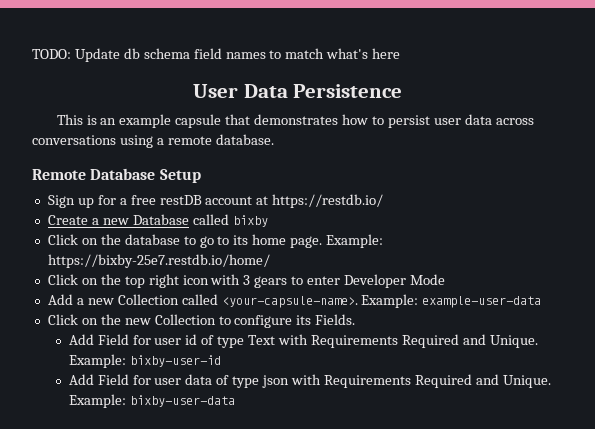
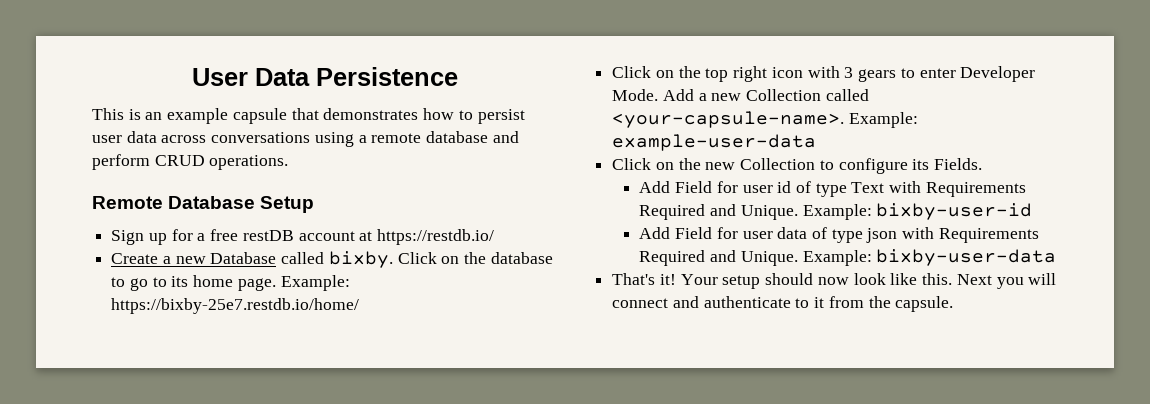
[32,48,401,62] TODO: Update db schema field names to match what's here // -> (191, 77) none
[215,134,274,145] database. -> [426,131,519,143] [92,154,289,170] database and perform CRUD operations.
[232,215,268,227] bixby // -> [328,251,393,268] bixby.
[409,274,445,285] Mode // -> [612,89,659,101] Mode.
(235, 401) none -> [612,273,1057,289] [612,296,954,312] // That's it! Your setup should now look like this. Next you will connect and authenticate to it from the capsule.

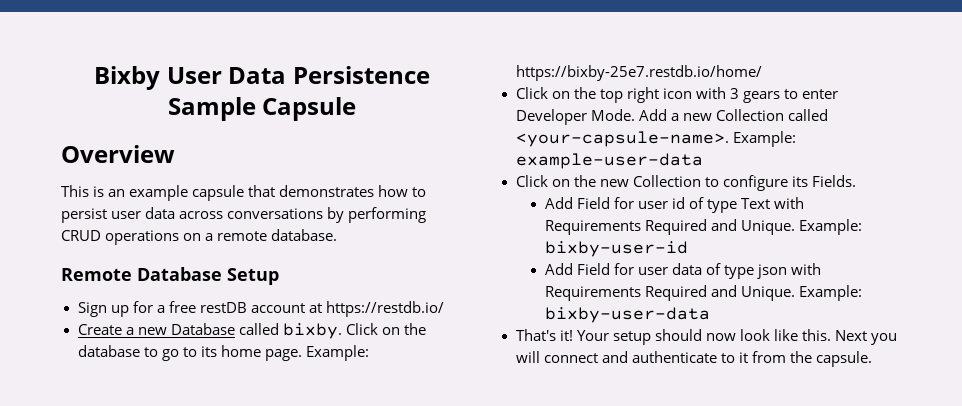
(191, 77) none -> [94,66,161,90] Bixby
(458, 76) none -> [167,97,357,121] [61,145,175,163] Sample Capsule // Overview
[314,131,519,147] [92,154,289,170] using a remote database and perform CRUD operations. -> [327,207,427,223] [61,229,338,245] by performing CRUD operations on a remote database.

